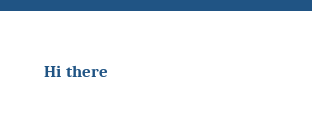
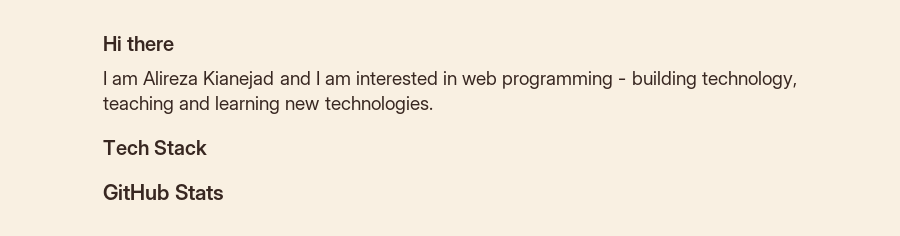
(108, 71) none -> [103,71,797,89] [103,96,433,114] [103,140,208,155] [103,184,224,200] // I am Alireza Kianejad and I am interested in web programming - building technology, teaching and learning new technologies. // Tech Stack // GitHub Stats

